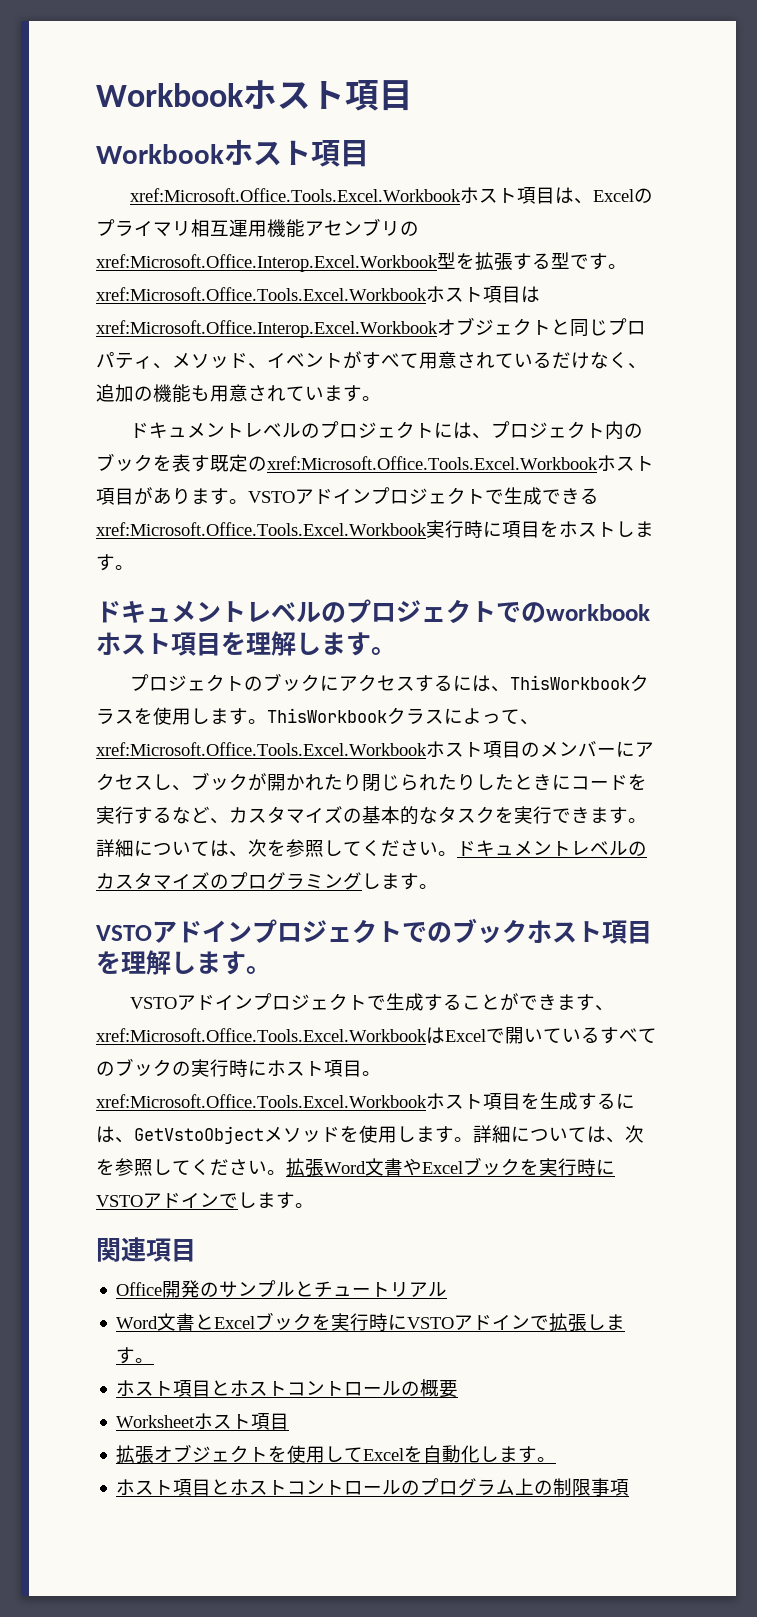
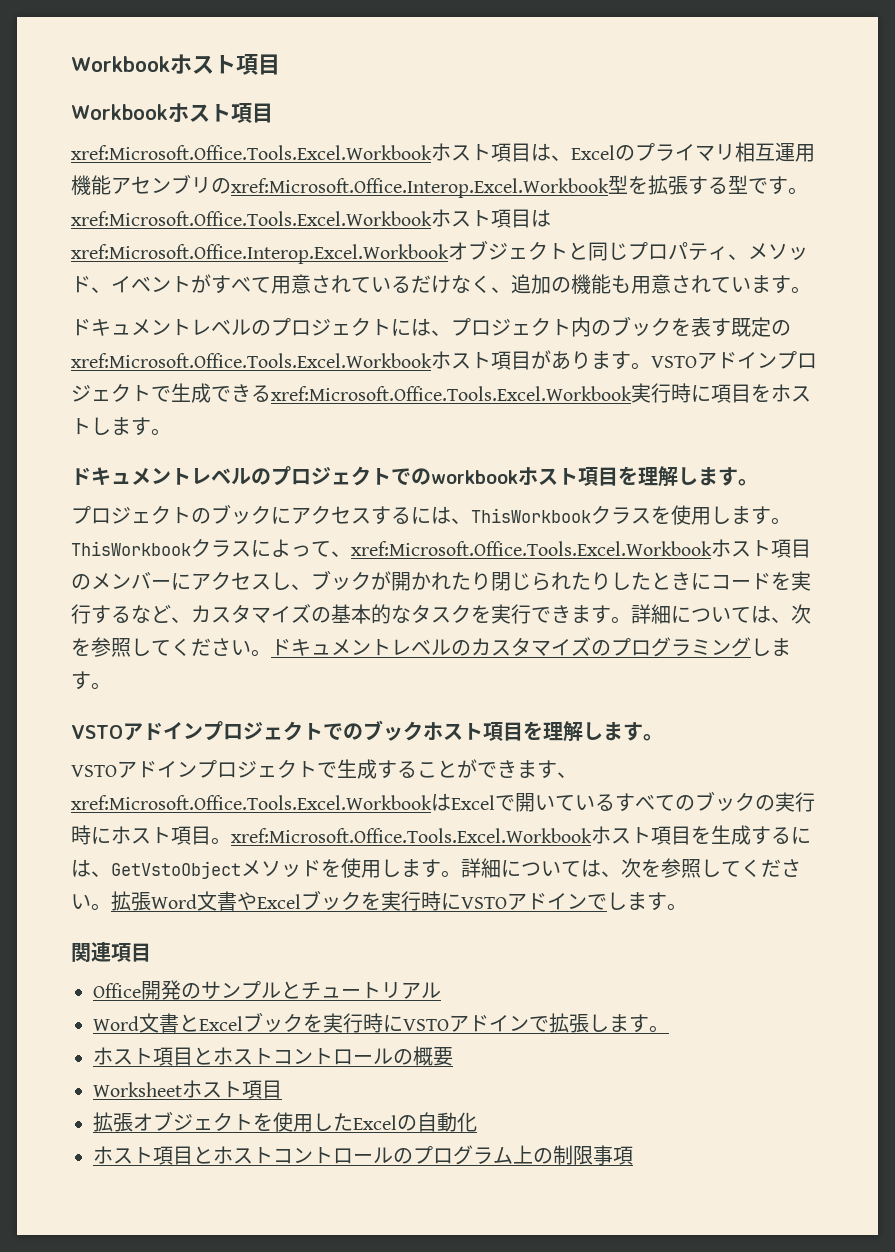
[344,1446,424,1462] てExcelを -> [333,1113,417,1131] たExcelの
[480,1446,557,1463] します。 -> (477, 1122) none

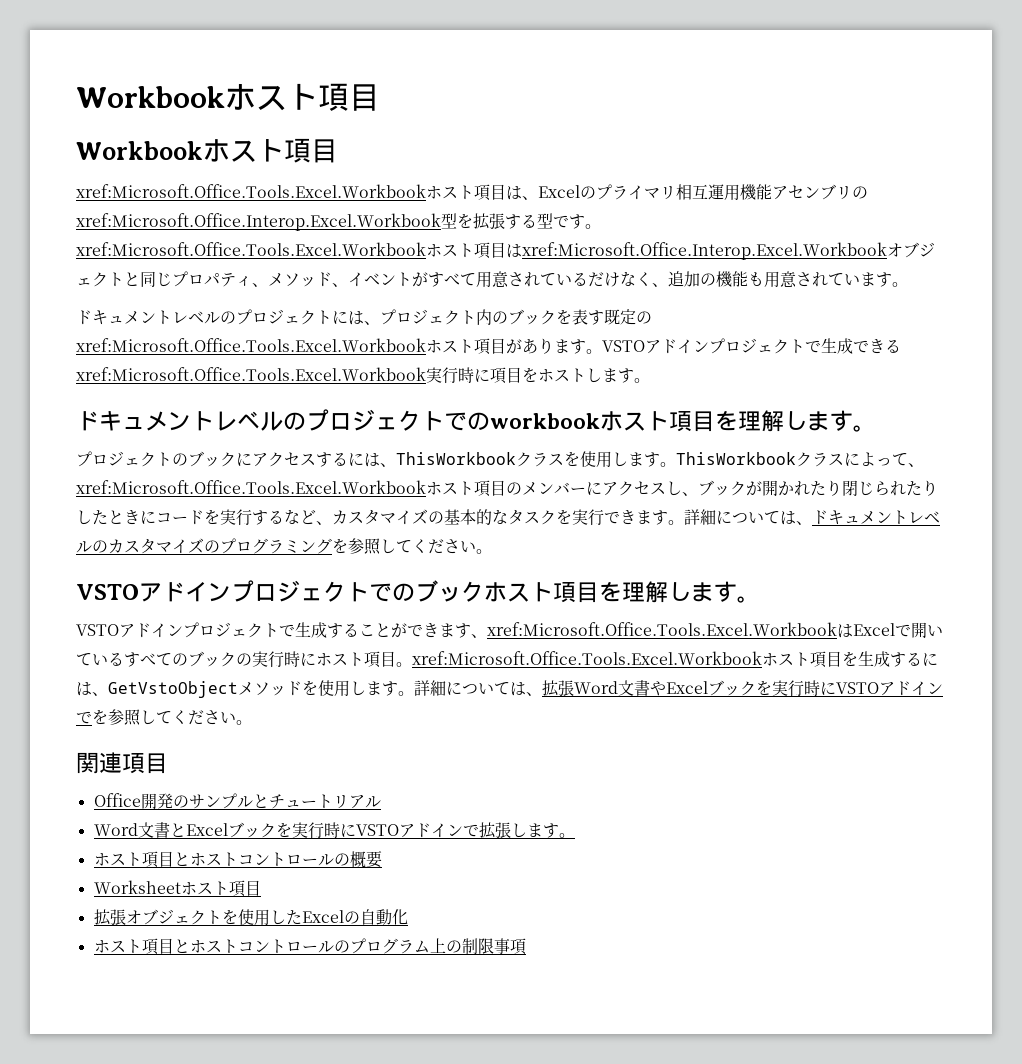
[791,604,811,624] [71,637,271,657] 次を参照してください。 -> (812, 523) none
[751,638,791,656] [71,671,91,690] します -> [332,538,476,555] を参照してください
[621,858,801,878] [71,894,111,911] 次を参照してください。 -> (542, 694) none
[607,892,667,911] します -> [92,709,236,726] を参照してください

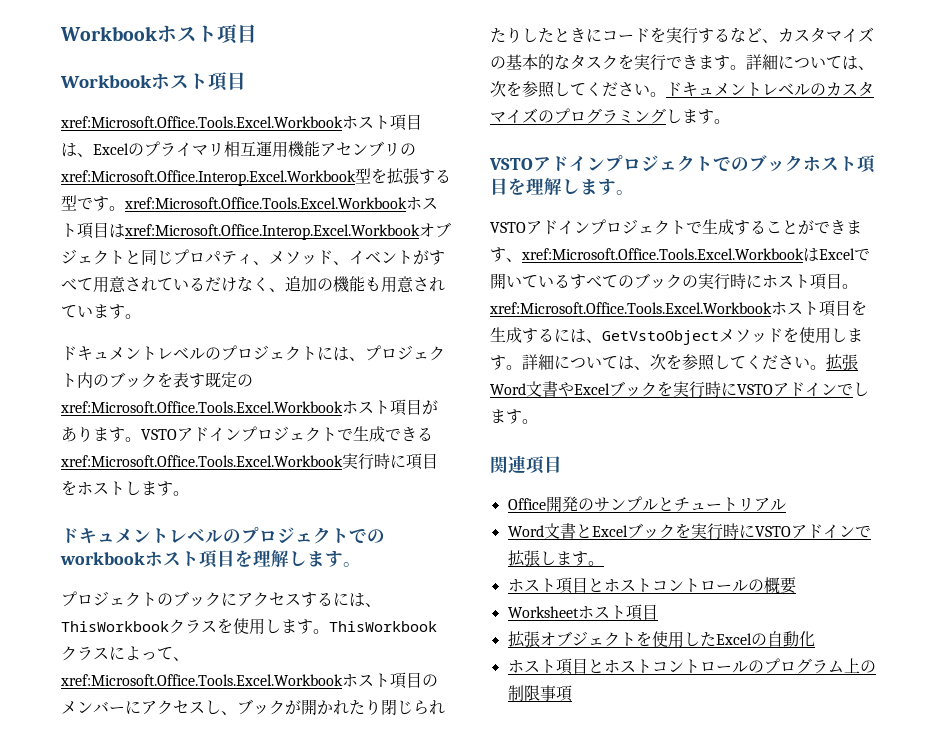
(812, 523) none -> [490,81,666,98] 次を参照してください。
[332,538,476,555] を参照してください -> [666,109,714,124] します
(542, 694) none -> [650,354,826,371] 次を参照してください。
[92,709,236,726] を参照してください -> [853,382,869,397] [490,409,522,424] します

